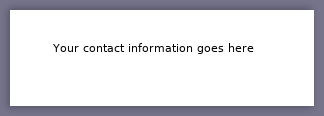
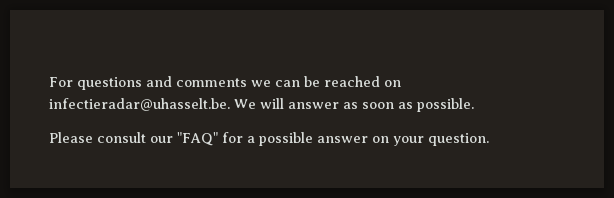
[52,43,254,54] Your contact information goes here -> [49,76,401,90] [49,98,474,112] [49,132,489,146] For questions and comments we can be reached on infectieradar@uhasselt.be. We will answer as soon as possible. // Please consult our "FAQ" for a possible answer on your question.

